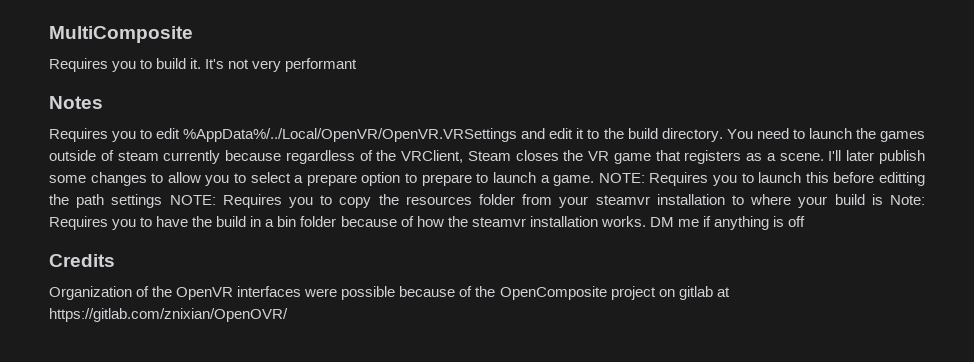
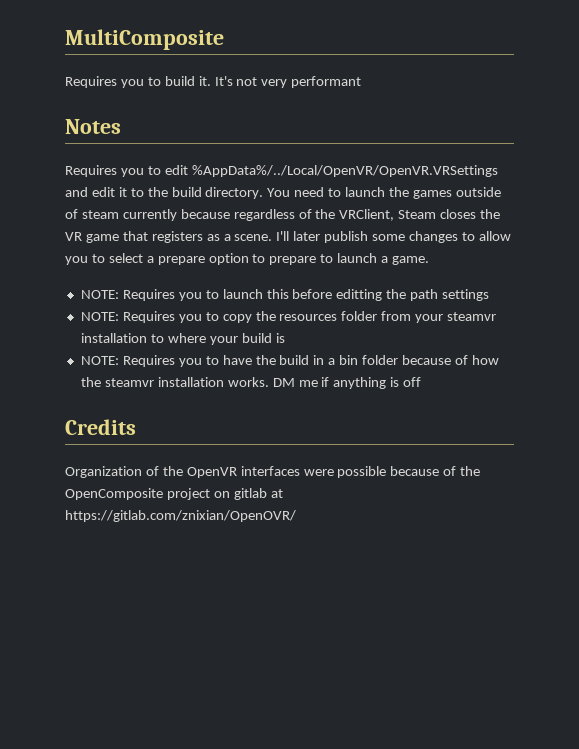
(595, 180) none -> (430, 260) //
(163, 201) none -> (490, 295) //
[890,195,926,205] Note: -> [80,356,119,365] // NOTE:

